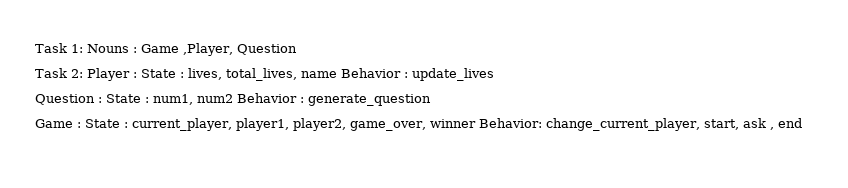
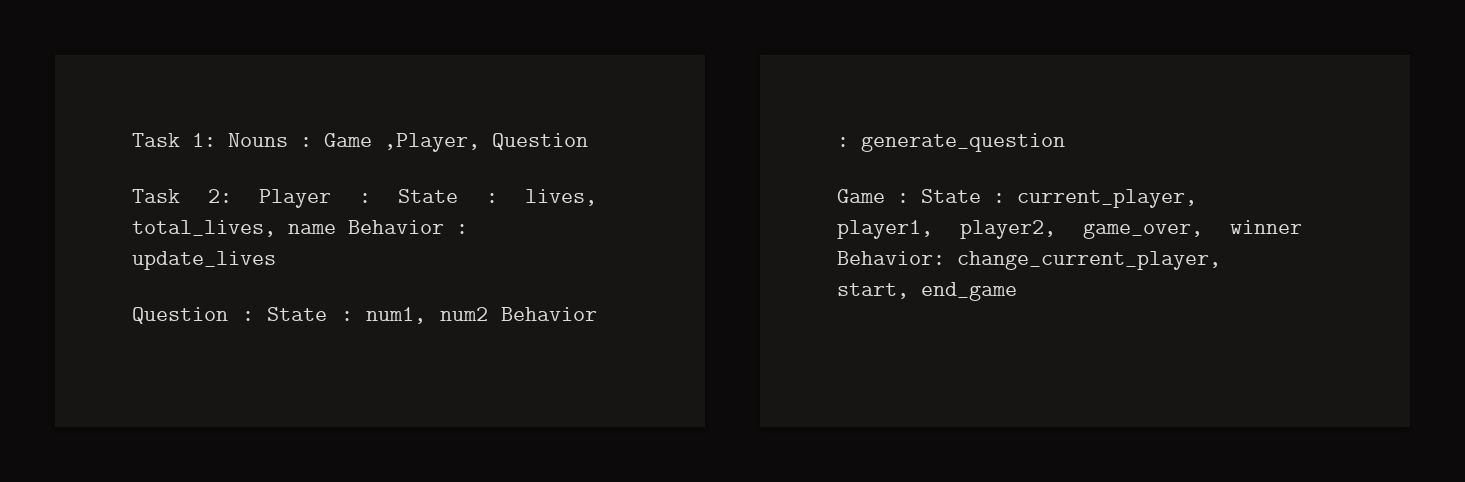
[742,118,802,130] ask , end -> [921,282,1017,301] end_game

